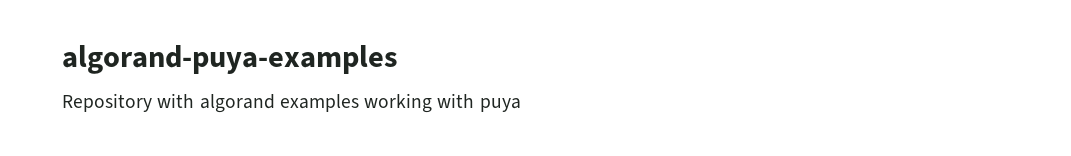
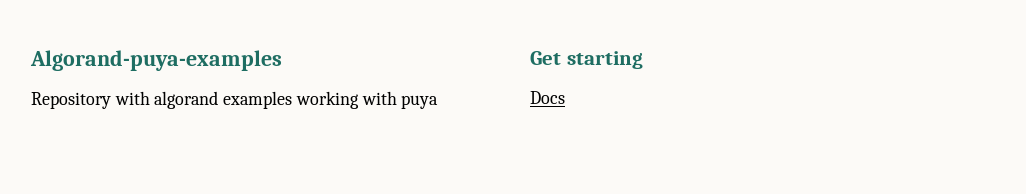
[62,45,398,74] algorand-puya-examples -> [30,50,282,71] Algorand-puya-examples
(521, 105) none -> [530,51,643,69] [530,91,565,104] // Get starting // Docs

